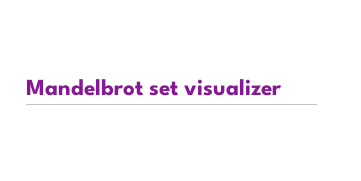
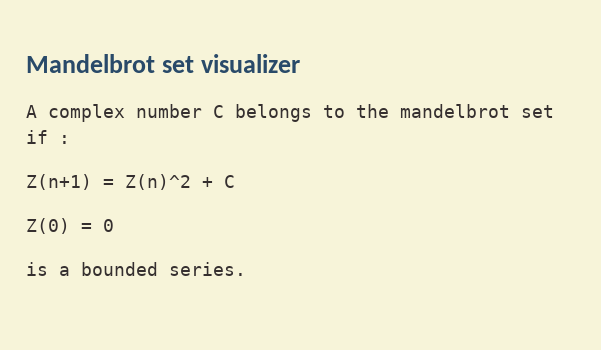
(283, 87) none -> [26,104,554,122] [26,130,70,144] [26,174,235,190] [26,218,114,234] [26,262,246,276] // A complex number C belongs to the mandelbrot set if : // Z(n+1) = Z(n)^2 + C // Z(0) = 0 // is a bounded series.

